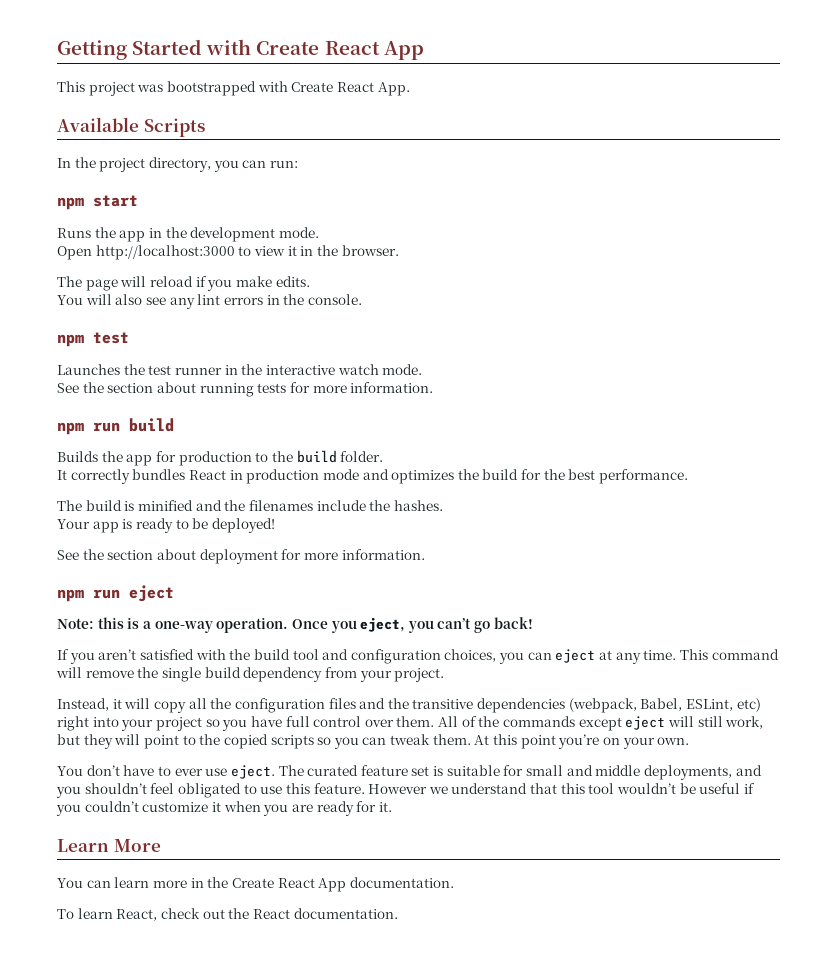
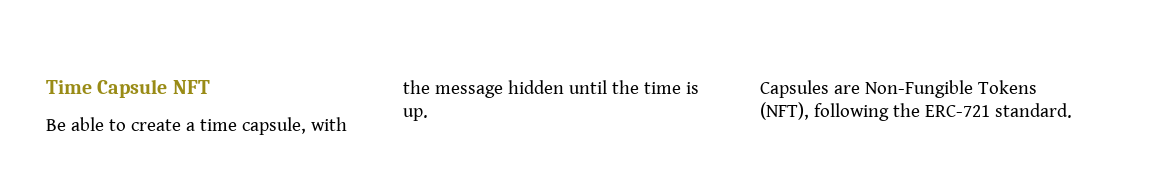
[57,39,424,60] [57,81,410,96] [57,117,205,137] [57,157,298,172] [57,195,138,210] [57,227,319,242] [57,245,399,260] [57,276,310,291] [57,294,362,309] [57,332,129,347] [57,364,423,375] [57,382,434,397] [57,418,174,435] [57,450,384,466] [57,469,689,484] [57,500,443,511] [57,518,275,533] [57,549,425,564] [57,585,174,602] [57,617,533,633] [57,649,779,664] [56,667,445,682] [57,698,761,713] [57,716,764,731] [57,734,690,749] [57,765,762,780] [56,783,755,798] [56,801,392,816] [57,839,161,852] [57,877,454,892] [57,908,398,921] Getting Started with Create React App // This project was bootstrapped with Create React App. // Available Scripts // In the project directory, you can run: // npm start // Runs the app in the development mode. // Open http://localhost:3000 to view it in the browser. // The page will reload if you make edits. // You will also see any lint errors in the console. // npm test // Launches the test runner in the interactive watch mode. // See the section about running tests for more information. // npm run build // Builds the app for production to the build folder. // It correctly bundles React in production mode and optimizes the build for the best performance. // The build is minified and the filenames include the hashes. // Your app is ready to be deployed! // See the section about deployment for more information. // npm run eject // Note: this is a one-way operation. Once you eject, you can’t go back! // If you aren’t satisfied with the build tool and configuration choices, you can eject at any time. This command will remove the single build dependency from your project. // Instead, it will copy all the configuration files and the transitive dependencies (webpack, Babel, ESLint, etc) right into your project so you have full control over them. All of the commands except eject will still work, but they will point to the copied scripts so you can tweak them. At this point you’re on your own. // You don’t have to ever use eject. The curated feature set is suitable for small and middle deployments, and you shouldn’t feel obligated to use this feature. However we understand that this tool wouldn’t be useful if you couldn’t customize it when you are ready for it. // Learn More // You can learn more in the Create React App documentation. // To learn React, check out the React documentation. -> [46,79,210,98] [46,117,347,135] [403,80,699,98] [403,108,428,121] [760,80,1037,98] [760,102,1072,121] Time Capsule NFT // Be able to create a time capsule, with the message hidden until the time is up. // Capsules are Non-Fungible Tokens (NFT), following the ERC-721 standard.

